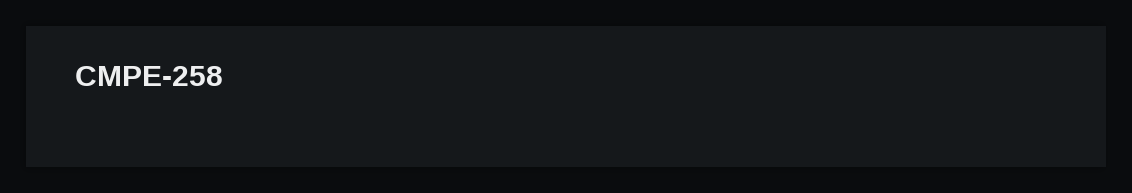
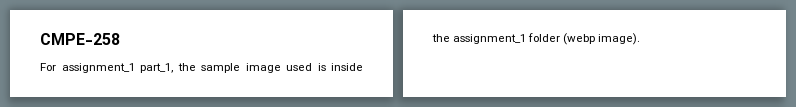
(223, 76) none -> [40,63,363,73] [432,33,641,45] // For assignment_1 part_1, the sample image used is inside the assignment_1 folder (webp image).

